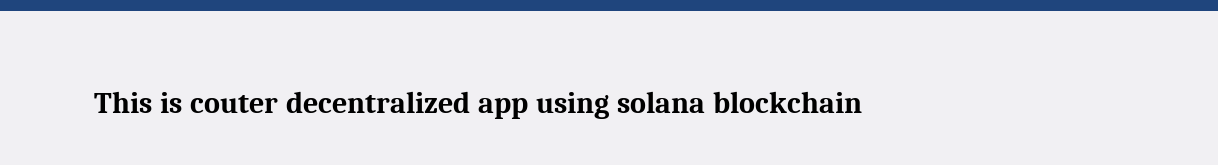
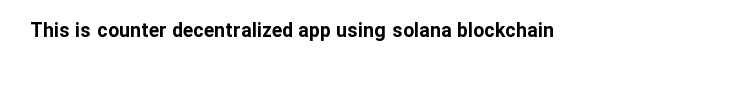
[189,95,278,113] couter -> [96,23,167,37] counter

